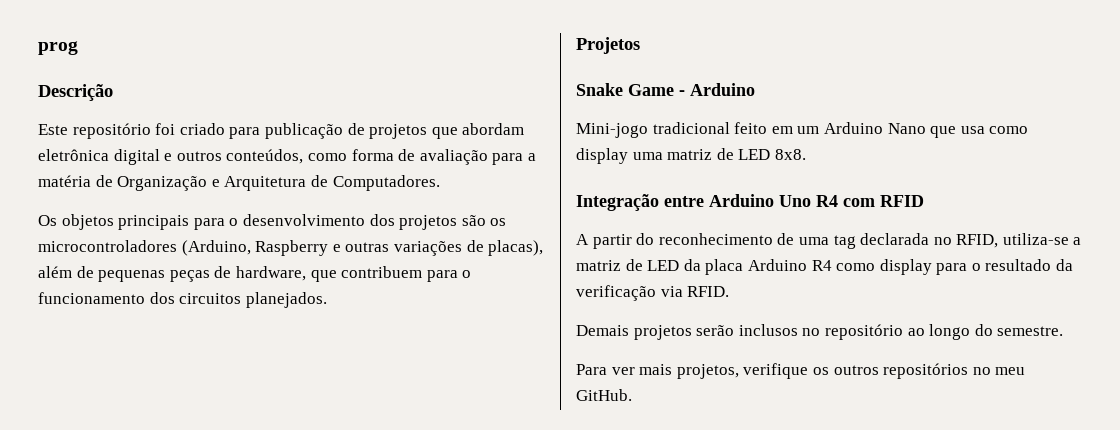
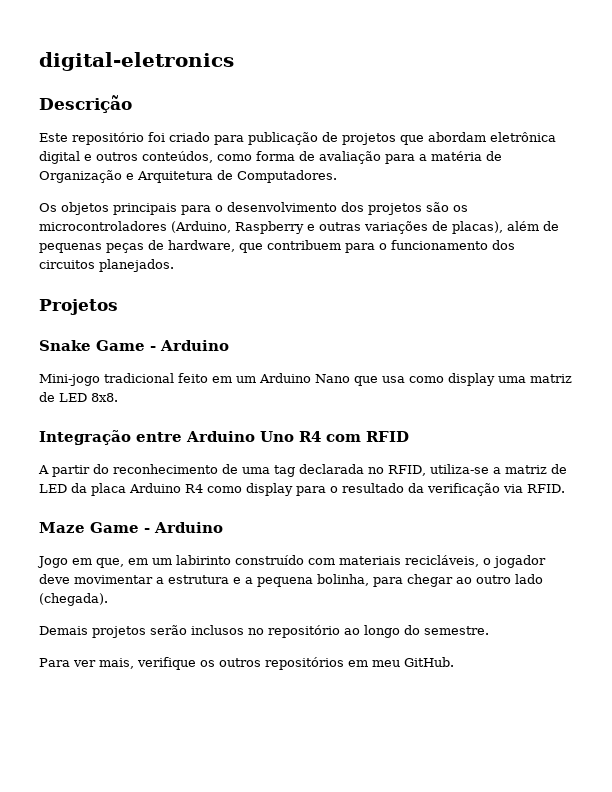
[38,41,78,55] prog -> [39,52,234,71] digital-eletronics
(730, 291) none -> [39,522,223,533] [37,555,546,568] [39,574,543,587] [39,593,108,606] // Maze Game - Arduino // Jogo em que, em um labirinto construído com materiais recicláveis, o jogador deve movimentar a estrutura e a pequena bolinha, para chegar ao outro lado (chegada).
[639,364,739,379] mais projetos, -> [99,658,134,669] mais,
[972,367,991,375] no -> [348,660,368,667] em

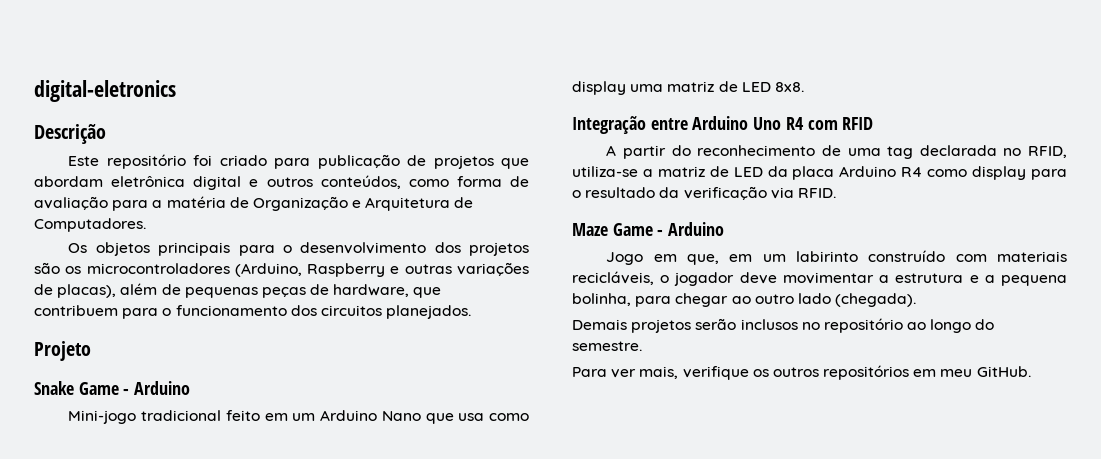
[39,299,118,315] Projetos -> [34,341,91,361] Projeto

